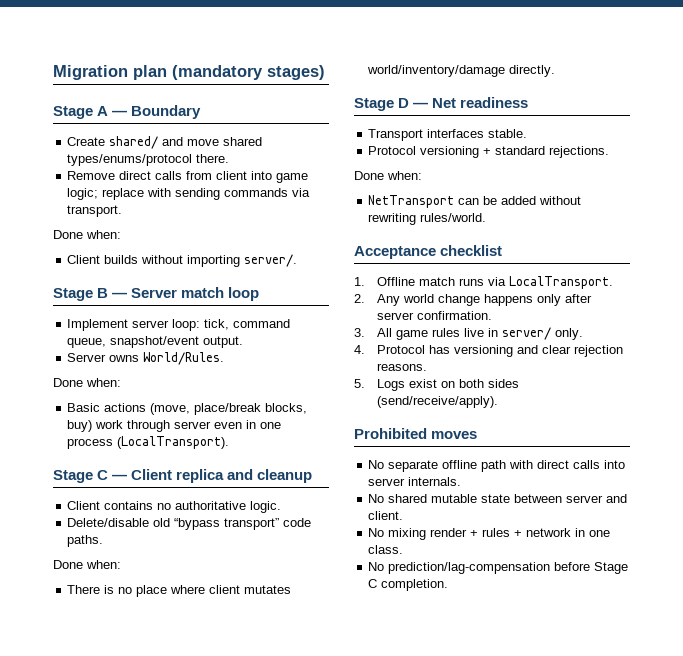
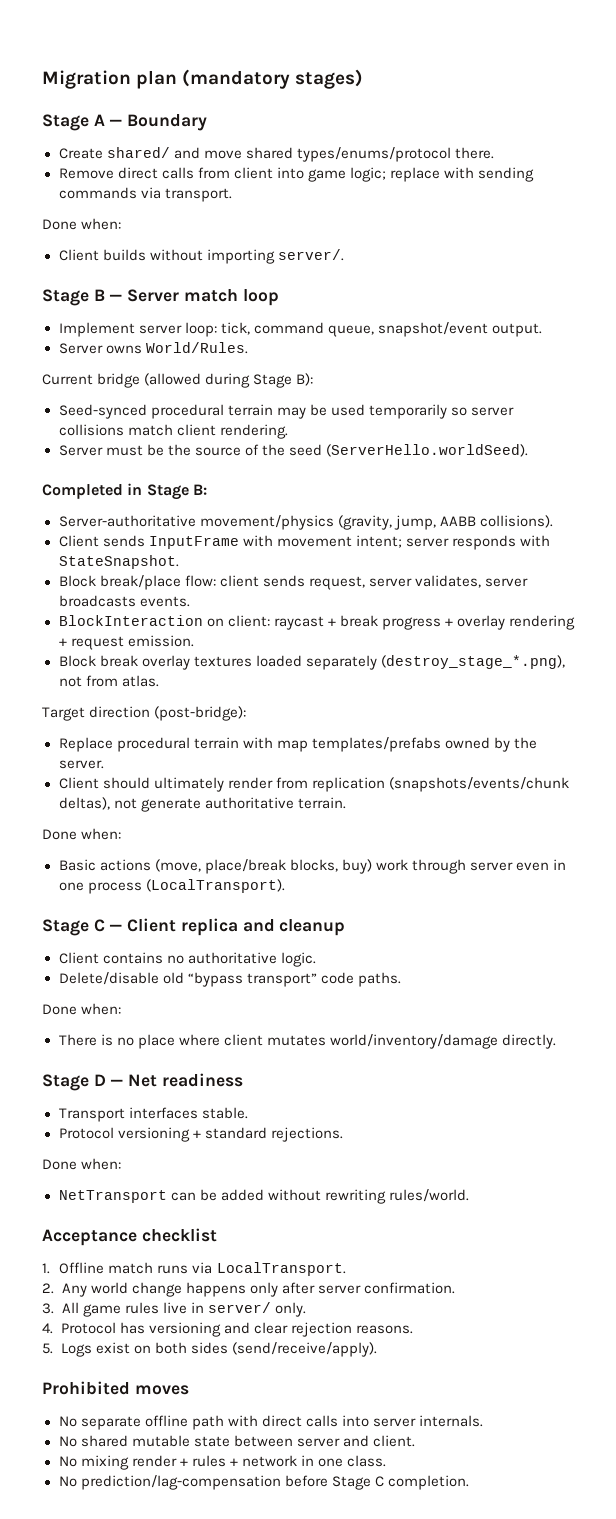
(225, 358) none -> [42,373,314,388] [58,404,514,419] [58,424,288,439] [58,444,528,457] [42,483,207,500] [58,515,553,530] [58,535,550,550] [58,555,179,569] [58,575,528,590] [58,595,190,607] [58,615,575,630] [58,635,194,650] [58,655,565,670] [58,675,159,687] [42,706,247,721] [58,737,537,752] [58,760,104,769] [58,777,569,792] [58,797,346,812] // Current bridge (allowed during Stage B): // Seed-synced procedural terrain may be used temporarily so server collisions match client rendering. // Server must be the source of the seed (ServerHello.worldSeed). // Completed in Stage B: // Server-authoritative movement/physics (gravity, jump, AABB collisions). // Client sends InputFrame with movement intent; server responds with StateSnapshot. // Block break/place flow: client sends request, server validates, server broadcasts events. // BlockInteraction on client: raycast + break progress + overlay rendering + request emission. // Block break overlay textures loaded separately (destroy_stage_*.png), not from atlas. // Target direction (post-bridge): // Replace procedural terrain with map templates/prefabs owned by the server. // Client should ultimately render from replication (snapshots/events/chunk deltas), not generate authoritative terrain.

